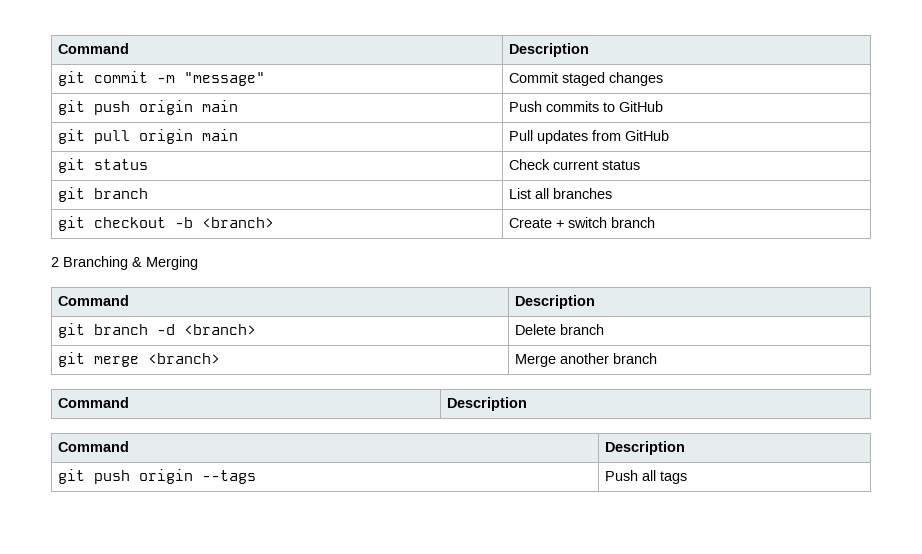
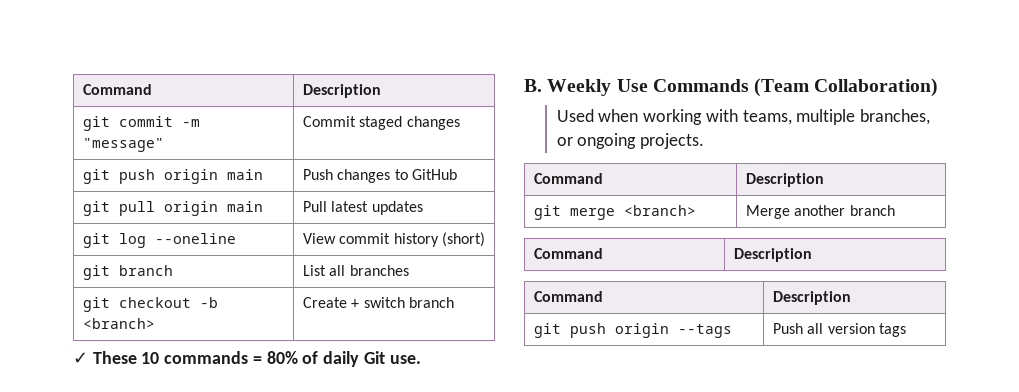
[546,101,600,112] commits -> [337,169,391,183] changes
(534, 135) none -> [331,201,369,212] latest
[592,130,670,141] [58,158,149,173] [509,159,641,170] from GitHub // git status | Check current status -> [82,233,236,248] [302,232,485,247] // git log --oneline | View commit history (short)
[51,256,198,270] [58,295,130,306] [515,295,596,309] [58,323,257,338] [515,324,605,335] 2 Branching & Merging // Command | Description // git branch -d <branch> | Delete branch -> [73,351,421,367] [524,78,939,97] [556,109,931,125] [556,133,705,149] [533,173,603,184] [745,173,824,187] ✓ These 10 commands = 80% of daily Git use. // B. Weekly Use Commands (Team Collaboration) // Used when working with teams, multiple branches, or ongoing projects. // Command | Description
(657, 475) none -> [827,323,875,334] version

